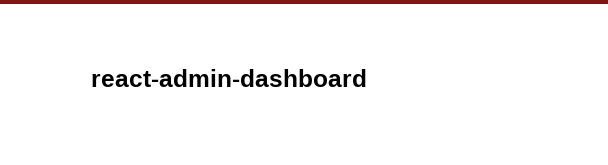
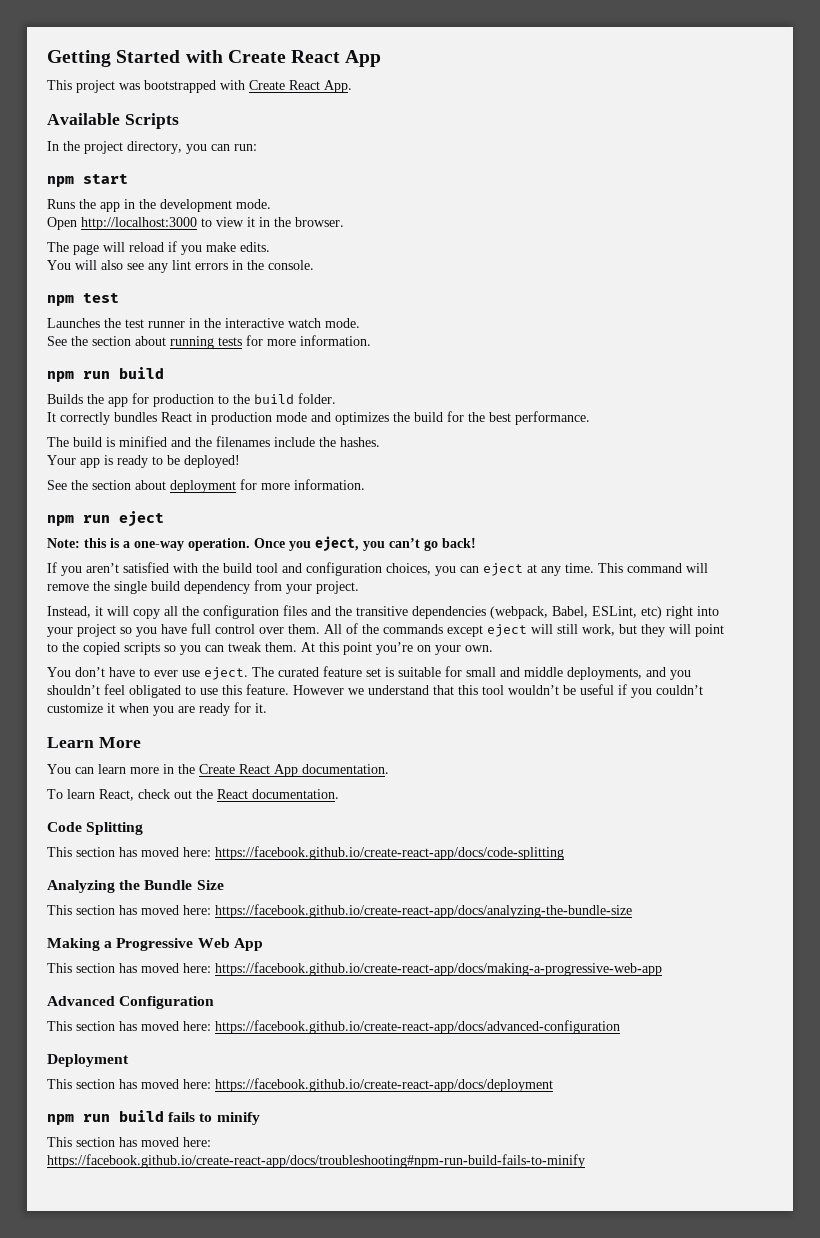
[91,69,367,87] react-admin-dashboard -> [47,50,382,67] [47,80,352,93] [47,113,179,129] [47,141,257,154] [47,174,128,187] [47,199,271,212] [47,217,344,230] [47,241,270,255] [47,260,314,273] [47,293,119,306] [47,318,360,328] [47,335,371,349] [47,367,164,382] [47,393,336,407] [47,411,590,425] [47,436,380,447] [47,455,240,468] [47,479,365,493] [47,511,164,527] [47,536,476,552] [47,562,708,576] [47,580,359,594] [47,605,719,619] [47,623,724,637] [47,642,493,655] [47,666,691,680] [47,684,703,698] [47,702,267,716] [47,737,141,748] [47,764,389,777] [47,789,339,801] [47,822,144,835] [47,846,564,860] [47,880,224,893] [47,904,632,918] [47,938,263,951] [47,962,662,976] [47,996,215,1009] [47,1020,620,1034] [47,1054,129,1067] [47,1078,553,1092] [47,1110,260,1125] [47,1137,211,1147] [47,1154,585,1168] Getting Started with Create React App // This project was bootstrapped with Create React App. // Available Scripts // In the project directory, you can run: // npm start // Runs the app in the development mode. // Open http://localhost:3000 to view it in the browser. // The page will reload if you make edits. // You will also see any lint errors in the console. // npm test // Launches the test runner in the interactive watch mode. // See the section about running tests for more information. // npm run build // Builds the app for production to the build folder. // It correctly bundles React in production mode and optimizes the build for the best performance. // The build is minified and the filenames include the hashes. // Your app is ready to be deployed! // See the section about deployment for more information. // npm run eject // Note: this is a one-way operation. Once you eject, you can’t go back! // If you aren’t satisfied with the build tool and configuration choices, you can eject at any time. This command will remove the single build dependency from your project. // Instead, it will copy all the configuration files and the transitive dependencies (webpack, Babel, ESLint, etc) right into your project so you have full control over them. All of the commands except eject will still work, but they will point to the copied scripts so you can tweak them. At this point you’re on your own. // You don’t have to ever use eject. The curated feature set is suitable for small and middle deployments, and you shouldn’t feel obligated to use this feature. However we understand that this tool wouldn’t be useful if you couldn’t customize it when you are ready for it. // Learn More // You can learn more in the Create React App documentation. // To learn React, check out the React documentation. // Code Splitting // This section has moved here: https://facebook.github.io/create-react-app/docs/code-splitting // Analyzing the Bundle Size // This section has moved here: https://facebook.github.io/create-react-app/docs/analyzing-the-bundle-size // Making a Progressive Web App // This section has moved here: https://facebook.github.io/create-react-app/docs/making-a-progressive-web-app // Advanced Configuration // This section has moved here: https://facebook.github.io/create-react-app/docs/advanced-configuration // Deployment // This section has moved here: https://facebook.github.io/create-react-app/docs/deployment // npm run build fails to minify // This section has moved here: https://facebook.github.io/create-react-app/docs/troubleshooting#npm-run-build-fails-to-minify

